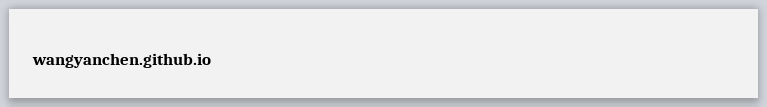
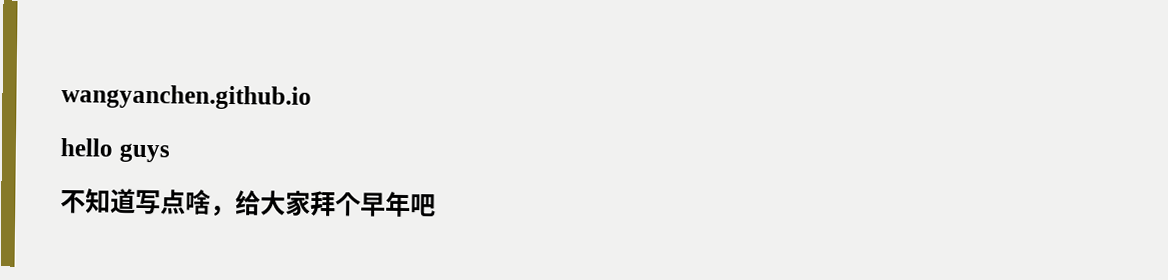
(211, 60) none -> [60,138,170,163] [60,188,436,218] // hello guys // 不知道写点啥，给大家拜个早年吧

